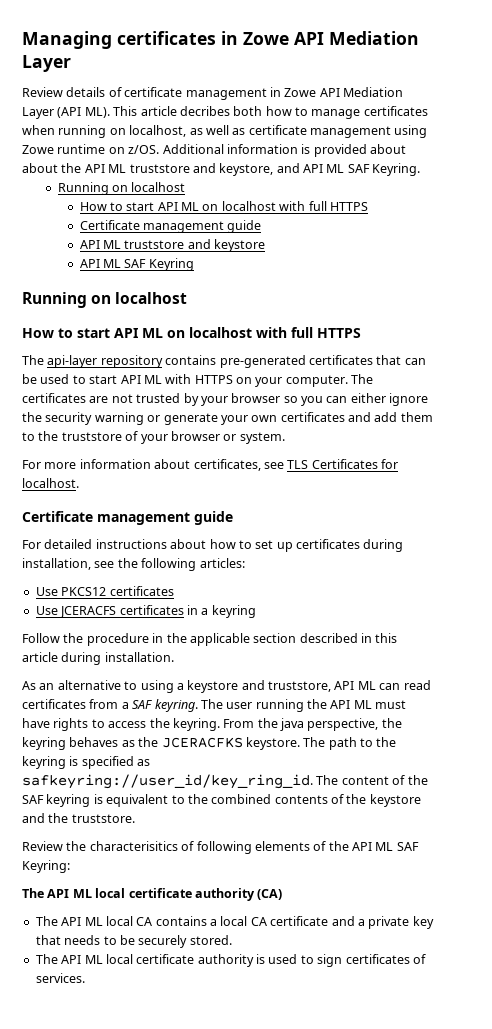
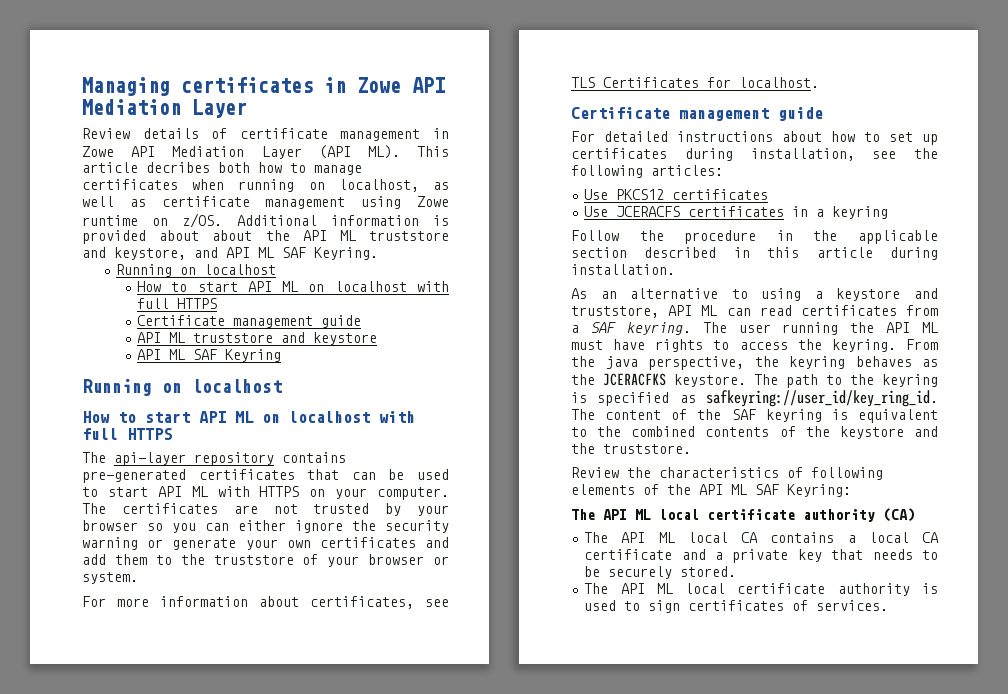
[89,841,178,851] characterisitics -> [659,467,779,478] characteristics

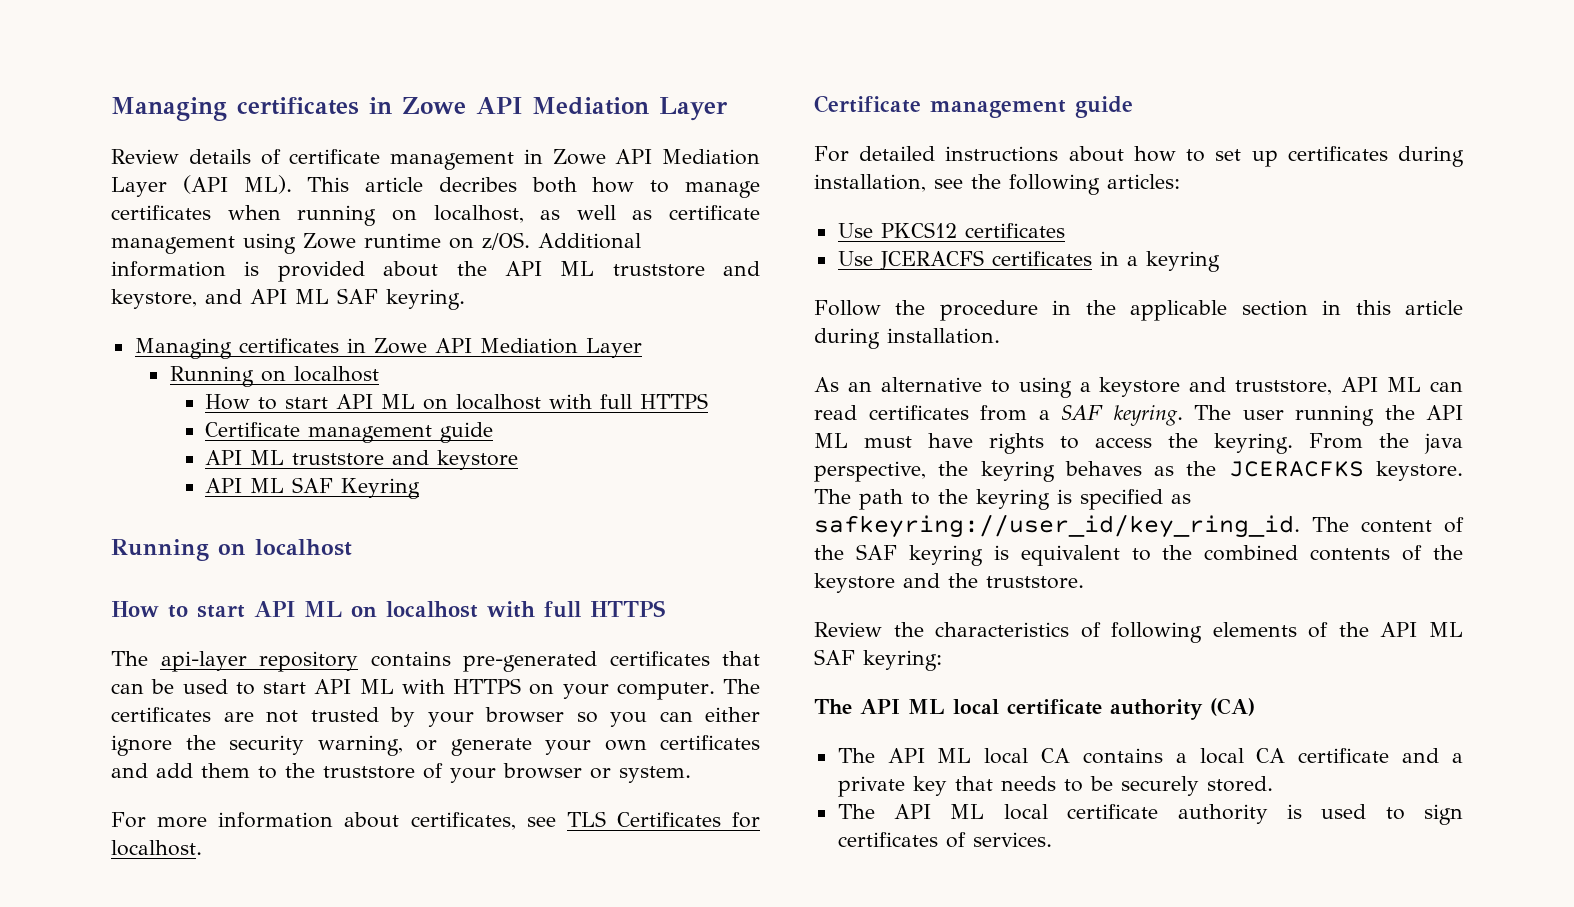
[212,230,253,241] about -> (439, 269) none
[314,247,378,260] Keyring. -> [386,289,465,310] [134,338,642,359] keyring. // Managing certificates in Zowe API Mediation Layer
[82,537,138,550] warning -> [317,735,403,756] warning,
[644,247,717,258] described -> (1308, 308) none
[787,484,851,497] Keyring: -> [863,650,942,671] keyring:

